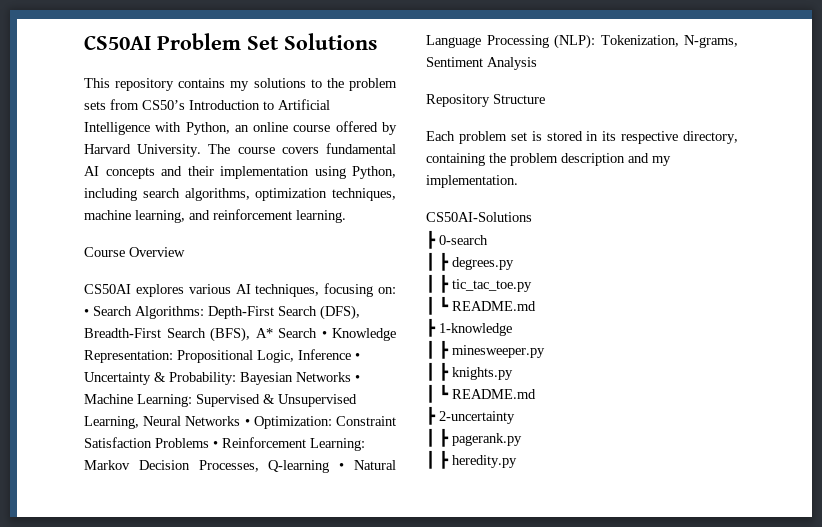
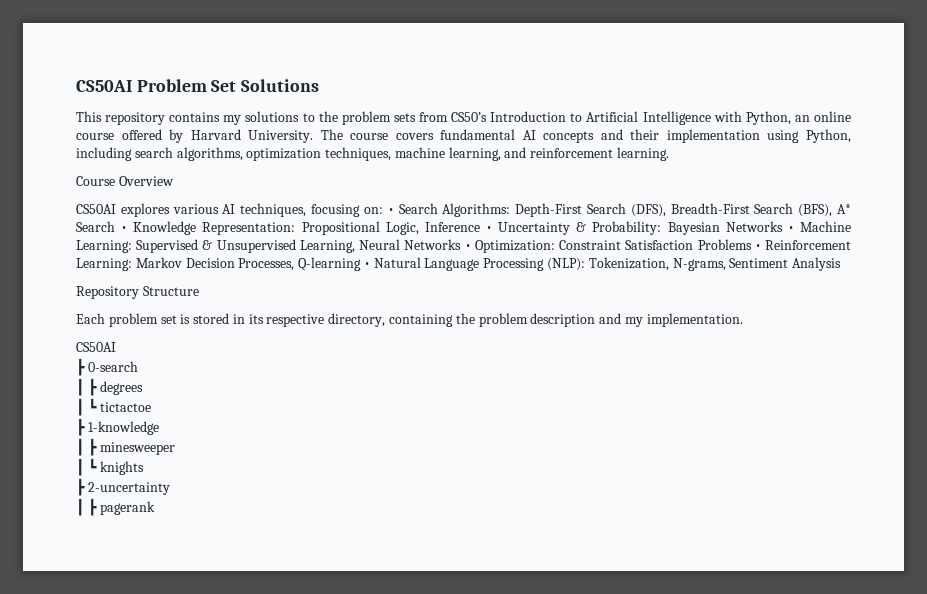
[426,212,532,222] CS50AI-Solutions -> [76,342,116,352] CS50AI
[452,257,514,270] [426,274,532,293] [426,296,536,315] degrees.py // ┃ ┣ tic_tac_toe.py // ┃ ┗ README.md -> [99,381,143,395] [76,398,151,416] degrees // ┃ ┗ tictactoe
[452,345,545,358] [426,362,513,381] [426,384,536,403] minesweeper.py // ┃ ┣ knights.py // ┃ ┗ README.md -> [99,442,175,455] [76,458,144,476] minesweeper // ┃ ┗ knights
[452,433,522,446] [426,450,517,469] pagerank.py // ┃ ┣ heredity.py -> [99,501,155,515] pagerank

